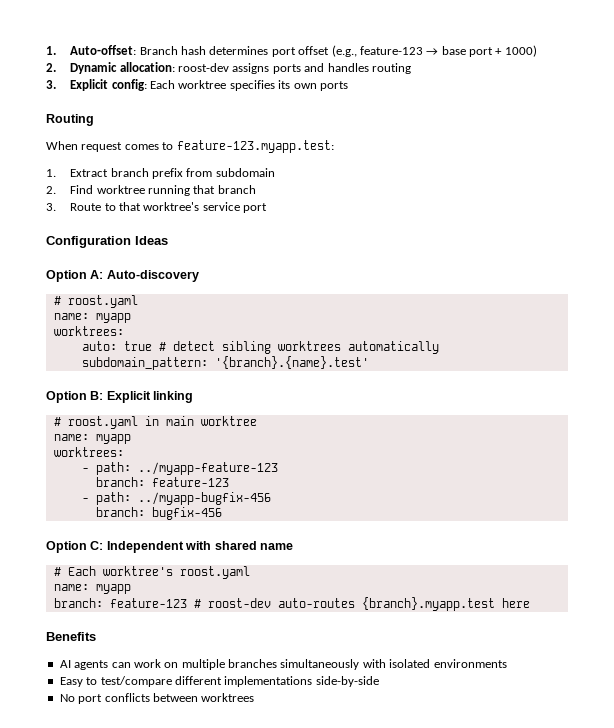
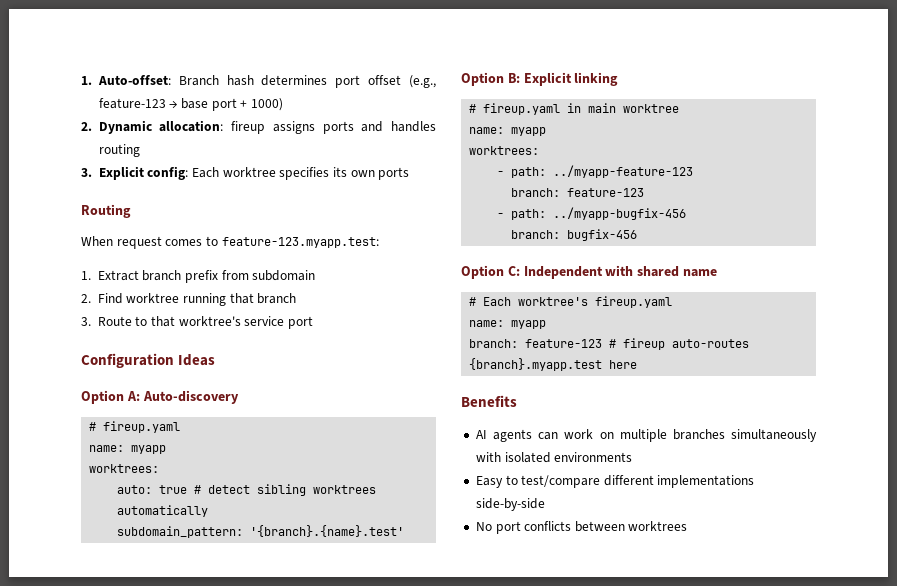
[178,63,230,72] roost-dev -> [231,121,266,134] fireup
[67,295,138,308] roost.yaml -> [103,421,181,433] fireup.yaml
[67,416,138,429] roost.yaml -> [483,103,561,115] fireup.yaml
[179,566,250,579] roost.yaml -> [595,296,673,308] fireup.yaml
[207,598,271,608] roost-dev -> [623,338,666,350] fireup

